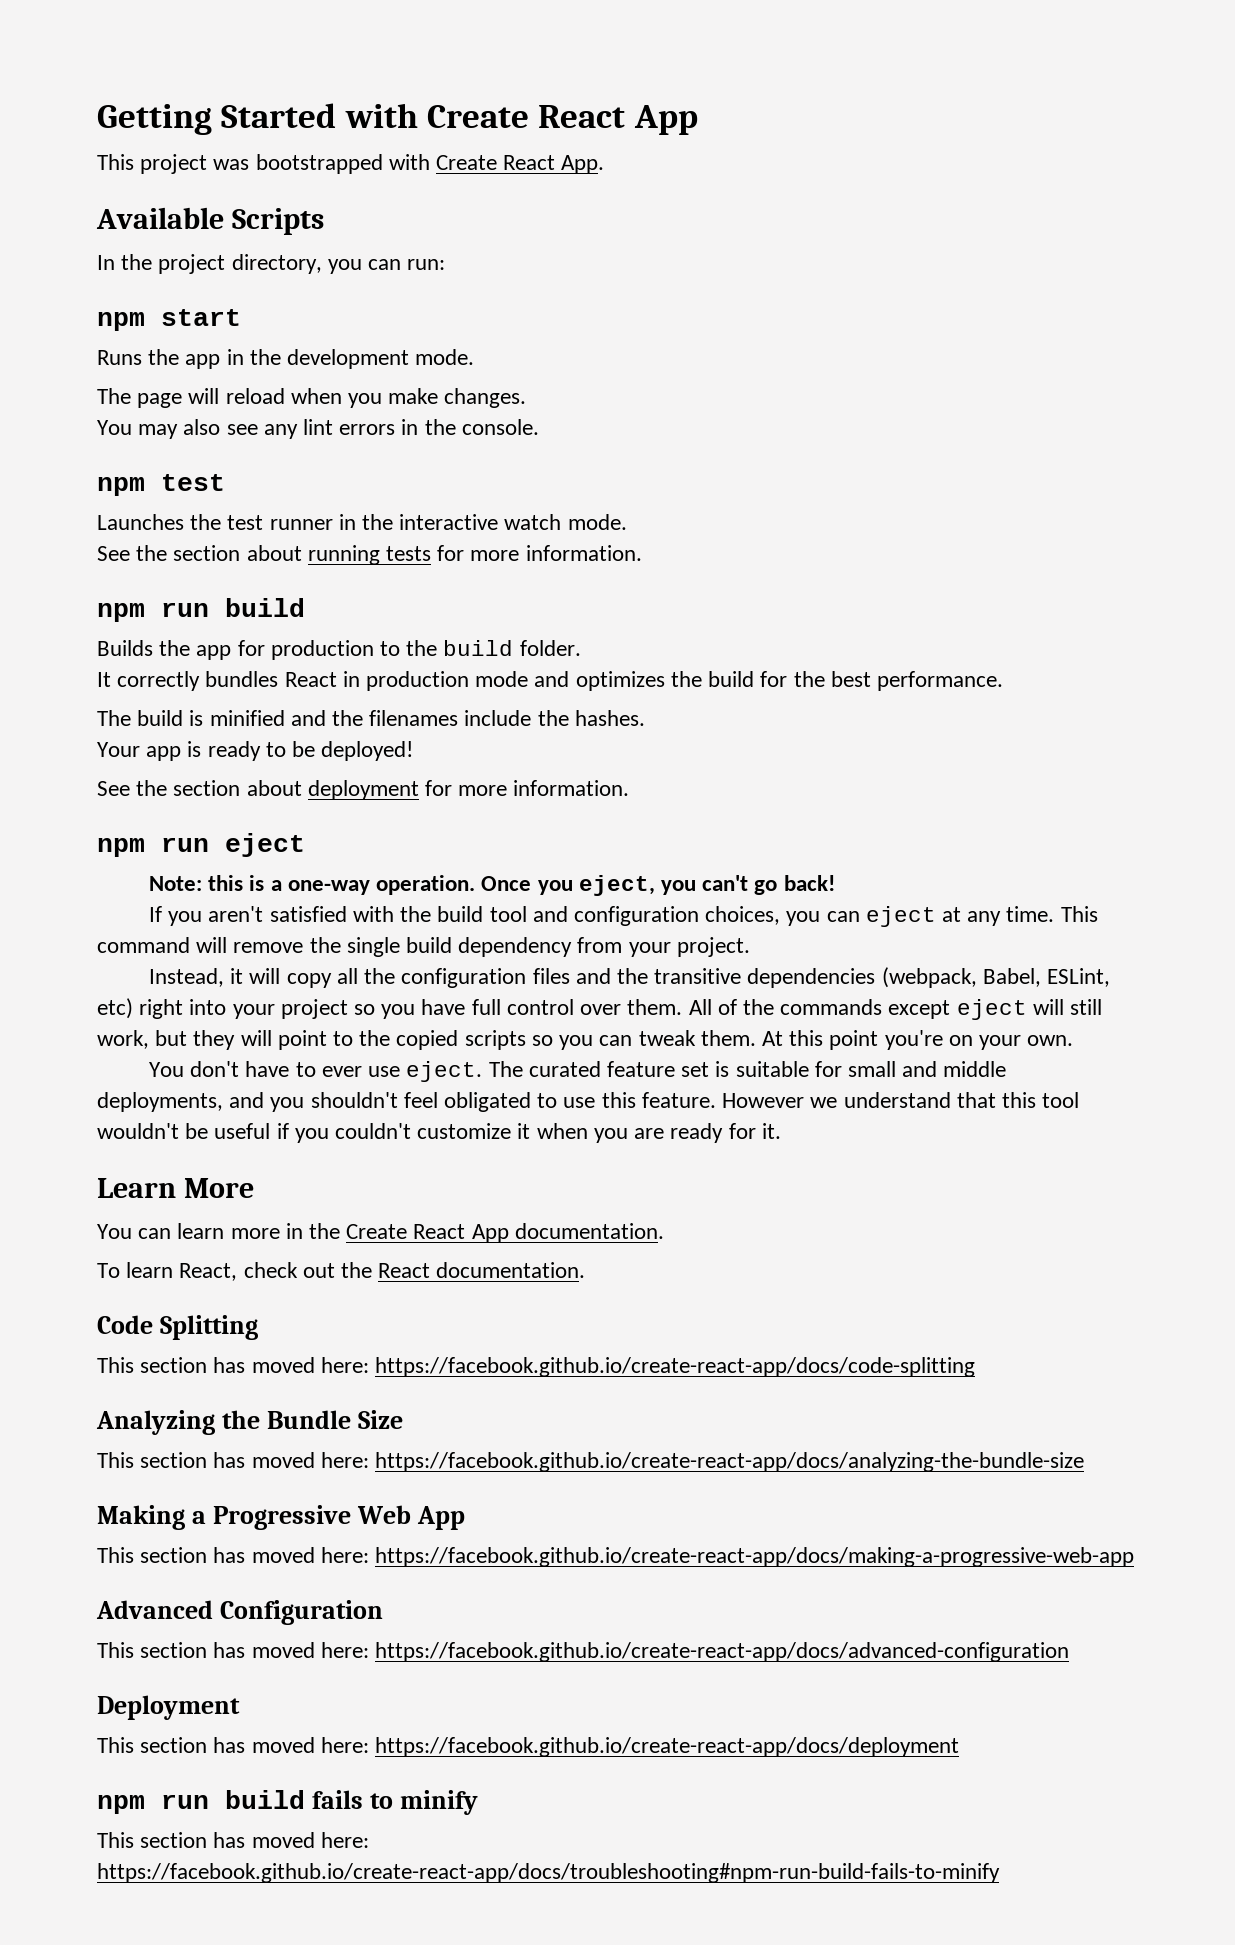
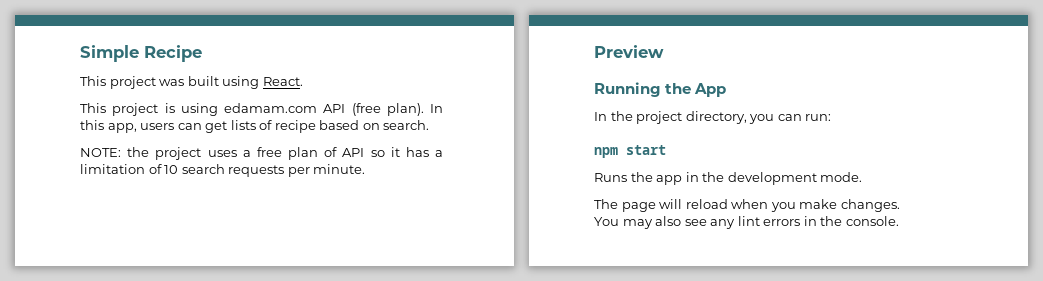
[97,103,698,135] [97,154,605,174] [96,207,324,235] Getting Started with Create React App // This project was bootstrapped with Create React App. // Available Scripts -> [80,45,202,62] [80,76,303,89] [80,103,443,116] [80,120,430,133] [80,147,444,160] [80,164,366,177] [594,45,664,58] [594,82,727,97] Simple Recipe // This project was built using React. // This project is using edamam.com API (free plan). In this app, users can get lists of recipe based on search. // NOTE: the project uses a free plan of API so it has a limitation of 10 search requests per minute. // Preview // Running the App
[97,474,225,496] [97,514,627,530] [97,545,642,565] [97,598,305,622] [97,640,581,660] [97,671,1003,691] [97,710,645,726] [97,741,414,761] [97,780,630,800] [97,833,305,857] [149,875,835,896] [149,906,1098,927] [97,937,750,957] [149,967,1110,988] [97,998,1102,1020] [97,1030,1074,1050] [149,1061,1007,1082] [97,1092,1080,1112] [97,1123,781,1143] [97,1178,254,1198] [97,1223,664,1243] [97,1262,586,1281] [97,1315,258,1340] [97,1357,976,1377] [96,1410,403,1435] [97,1452,1085,1472] [97,1505,465,1530] [97,1547,1135,1567] [96,1600,383,1625] [97,1642,1070,1662] [97,1695,240,1720] [97,1737,960,1757] [97,1790,478,1815] [97,1832,369,1848] [97,1863,1000,1883] // npm test // Launches the test runner in the interactive watch mode. // See the section about running tests for more information. // npm run build // Builds the app for production to the build folder. // It correctly bundles React in production mode and optimizes the build for the best performance. // The build is minified and the filenames include the hashes. // Your app is ready to be deployed! // See the section about deployment for more information. // npm run eject // Note: this is a one-way operation. Once you eject, you can't go back! // If you aren't satisfied with the build tool and configuration choices, you can eject at any time. This command will remove the single build dependency from your project. // Instead, it will copy all the configuration files and the transitive dependencies (webpack, Babel, ESLint, etc) right into your project so you have full control over them. All of the commands except eject will still work, but they will point to the copied scripts so you can tweak them. At this point you're on your own. // You don't have to ever use eject. The curated feature set is suitable for small and middle deployments, and you shouldn't feel obligated to use this feature. However we understand that this tool wouldn't be useful if you couldn't customize it when you are ready for it. // Learn More // You can learn more in the Create React App documentation. // To learn React, check out the React documentation. // Code Splitting // This section has moved here: https://facebook.github.io/create-react-app/docs/code-splitting // Analyzing the Bundle Size // This section has moved here: https://facebook.github.io/create-react-app/docs/analyzing-the-bundle-size // Making a Progressive Web App // This section has moved here: https://facebook.github.io/create-react-app/docs/making-a-progressive-web-app // Advanced Configuration // This section has moved here: https://facebook.github.io/create-react-app/docs/advanced-configuration // Deployment // This section has moved here: https://facebook.github.io/create-react-app/docs/deployment // npm run build fails to minify // This section has moved here: https://facebook.github.io/create-react-app/docs/troubleshooting#npm-run-build-fails-to-minify -> (899, 221) none

